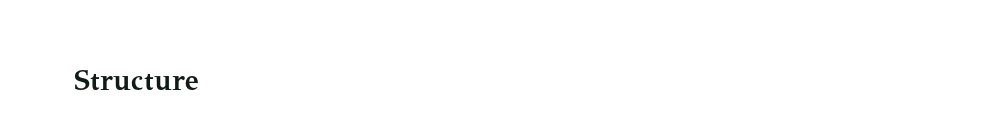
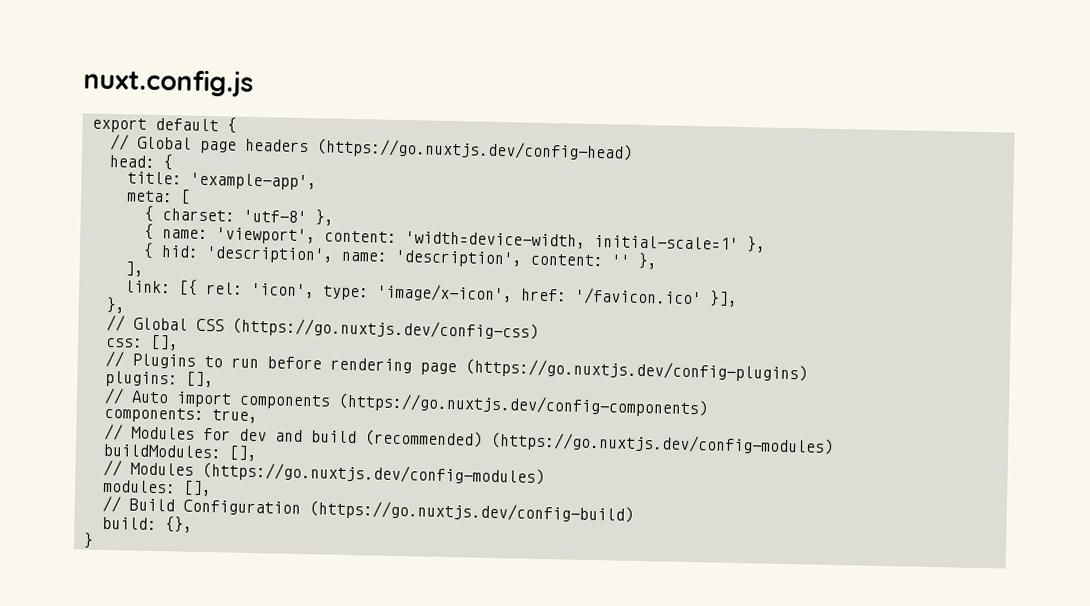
[74,69,199,91] Structure -> [83,67,254,97] [92,117,238,134] [110,134,634,162] [109,154,174,171] [127,171,318,191] [127,189,192,205] [144,205,335,226] [144,223,767,253] [143,242,659,270] [125,261,145,277] [125,279,739,307] [106,296,127,314] [106,314,540,341] [106,334,180,351] [105,350,809,383] [105,370,215,388] [104,387,710,418] [104,406,259,424] [104,423,835,456] [103,443,258,462] [103,459,546,487] [103,479,213,497] [102,495,635,524] [102,516,194,533] [83,532,95,549] nuxt.config.js // export default { // // Global page headers (https://go.nuxtjs.dev/config-head) // head: { // title: 'example-app', // meta: [ // { charset: 'utf-8' }, // { name: 'viewport', content: 'width=device-width, initial-scale=1' }, // { hid: 'description', name: 'description', content: '' }, // ], // link: [{ rel: 'icon', type: 'image/x-icon', href: '/favicon.ico' }], // }, // // Global CSS (https://go.nuxtjs.dev/config-css) // css: [], // // Plugins to run before rendering page (https://go.nuxtjs.dev/config-plugins) // plugins: [], // // Auto import components (https://go.nuxtjs.dev/config-components) // components: true, // // Modules for dev and build (recommended) (https://go.nuxtjs.dev/config-modules) // buildModules: [], // // Modules (https://go.nuxtjs.dev/config-modules) // modules: [], // // Build Configuration (https://go.nuxtjs.dev/config-build) // build: {}, // }

